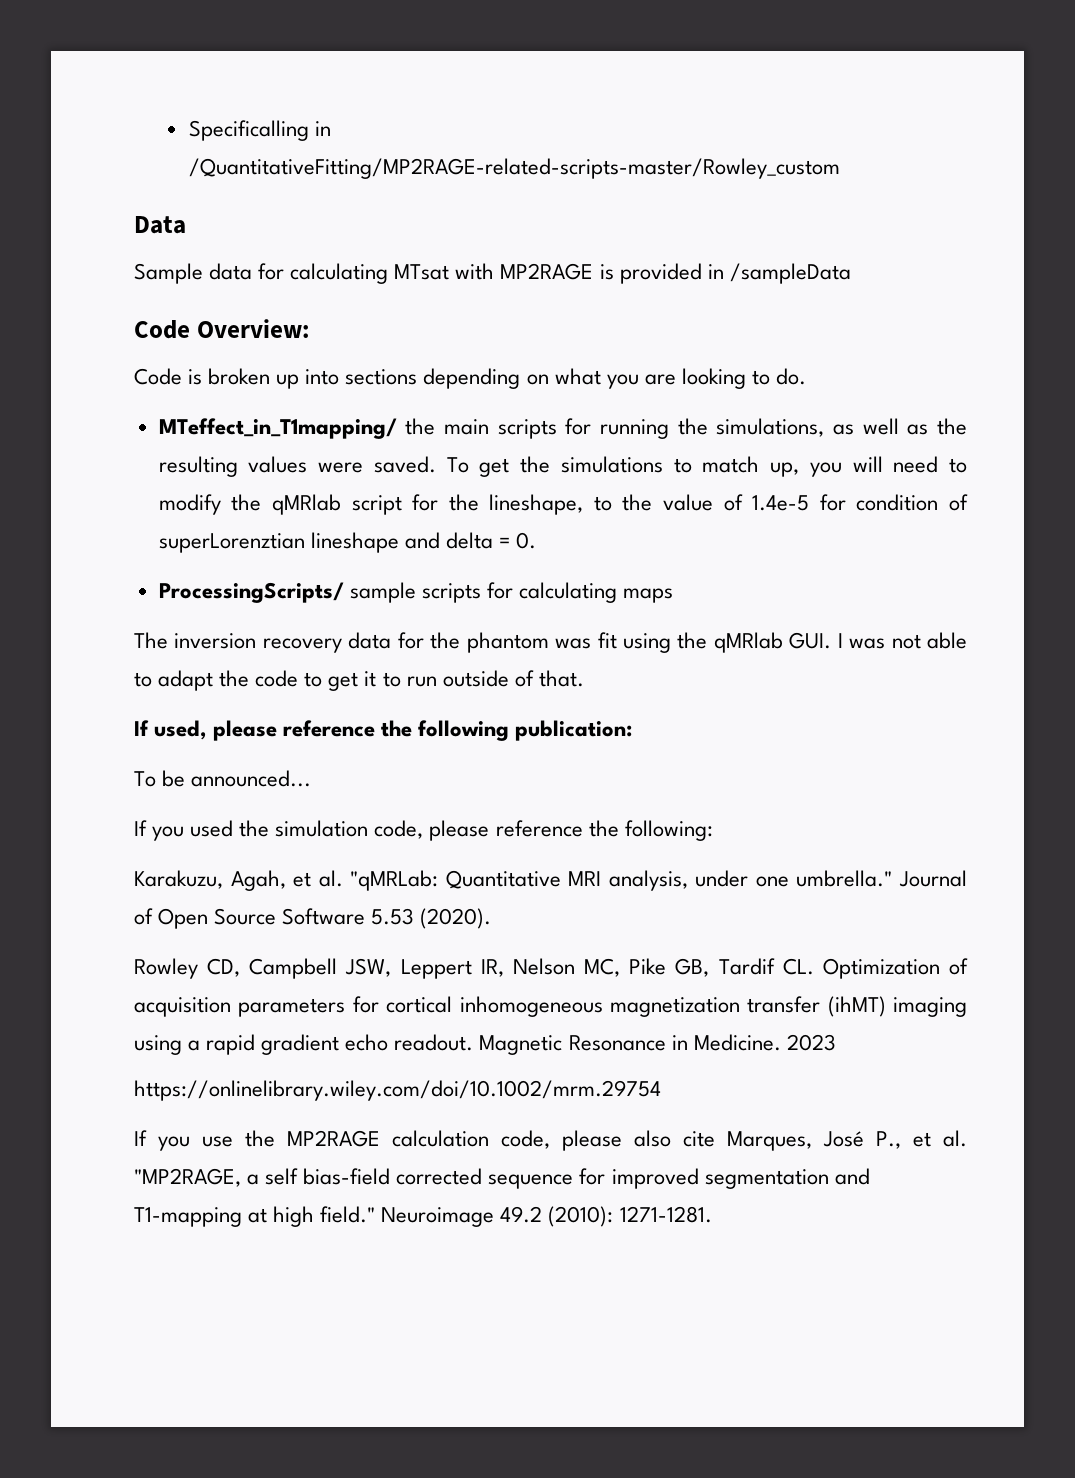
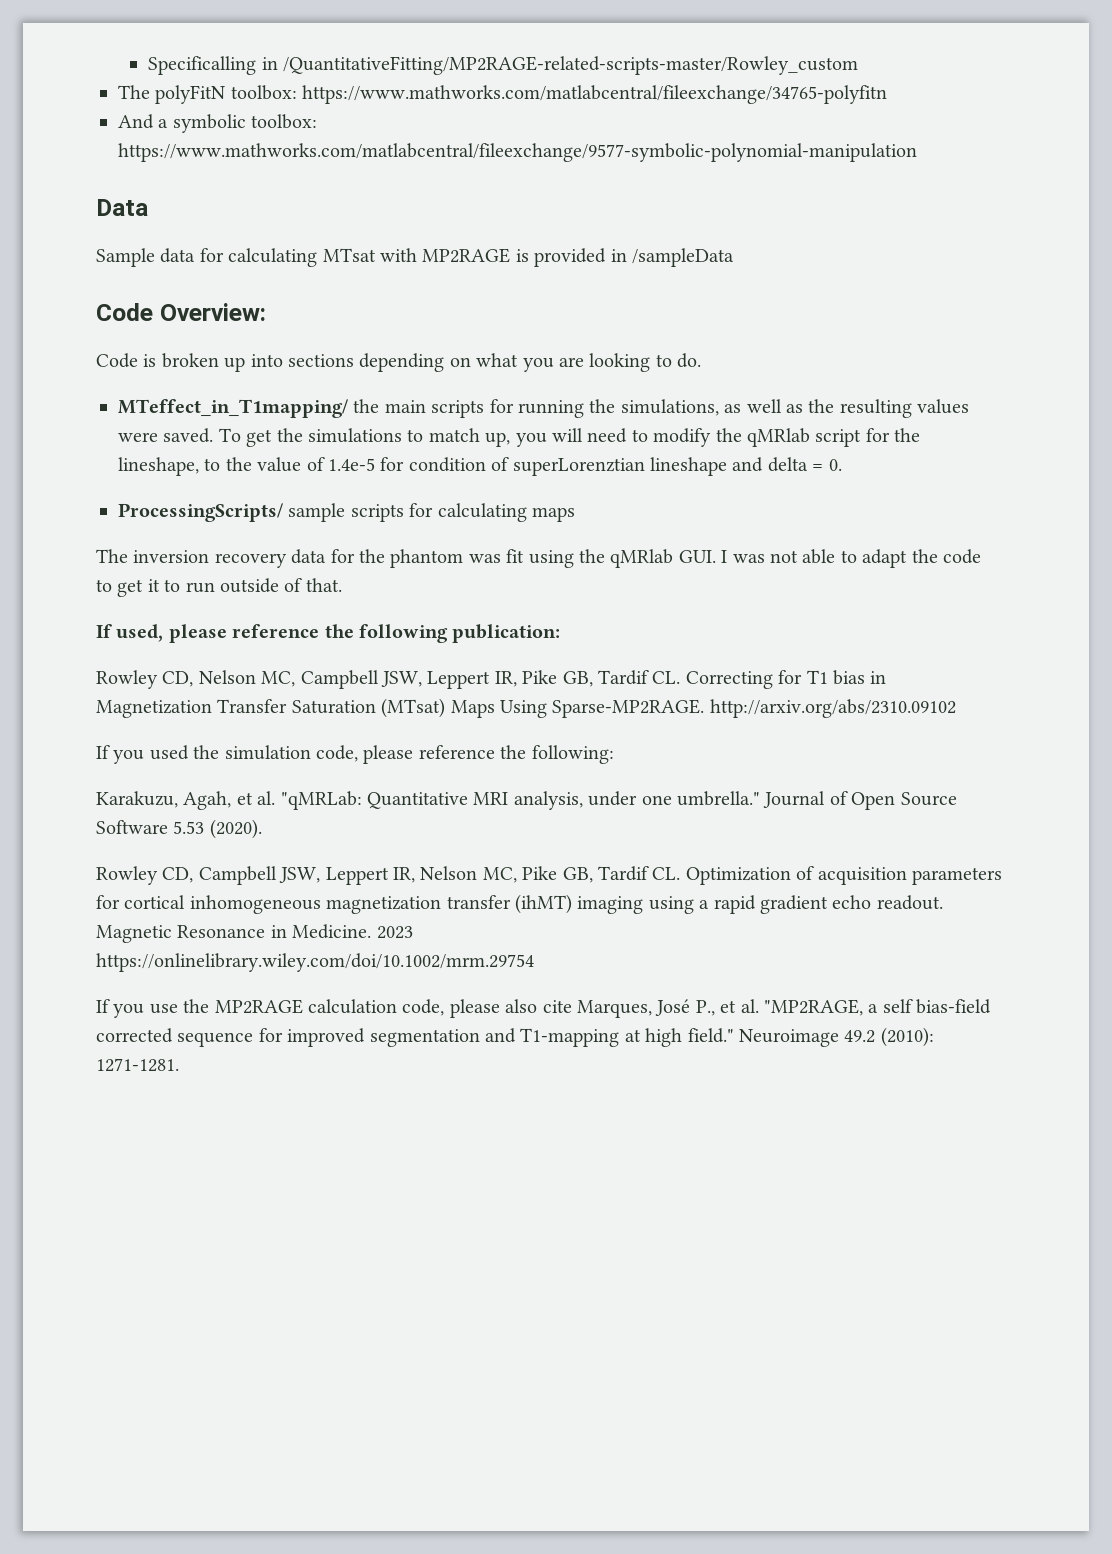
(840, 168) none -> [118,85,888,104] [118,114,318,133] [118,143,917,162] // The polyFitN toolbox: https://www.mathworks.com/matlabcentral/fileexchange/34765-polyfitn // And a symbolic toolbox: https://www.mathworks.com/matlabcentral/fileexchange/9577-symbolic-polynomial-manipulation
[134,770,312,787] To be announced... -> [96,670,887,689] [96,698,956,718] Rowley CD, Nelson MC, Campbell JSW, Leppert IR, Pike GB, Tardif CL. Correcting for T1 bias in Magnetization Transfer Saturation (MTsat) Maps Using Sparse-MP2RAGE. http://arxiv.org/abs/2310.09102

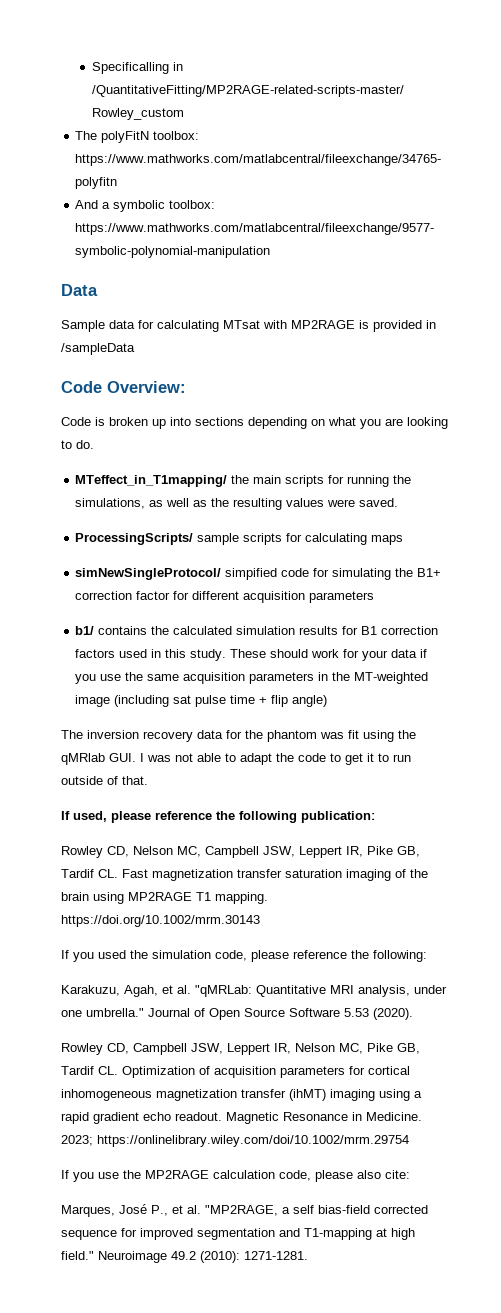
[218,428,921,447] [118,457,842,476] To get the simulations to match up, you will need to modify the qMRlab script for the lineshape, to the value of 1.4e-5 for condition of superLorenztian lineshape and delta = 0. -> (399, 502) none
(575, 514) none -> [75,568,442,580] [75,591,375,603] [75,626,439,635] [75,649,428,661] [75,672,429,684] [75,695,328,707] // simNewSingleProtocol/ simpified code for simulating the B1+ correction factor for different acquisition parameters // b1/ contains the calculated simulation results for B1 correction factors used in this study. These should work for your data if you use the same acquisition parameters in the MT-weighted image (including sat pulse time + flip angle)
[685,670,887,689] [96,698,956,718] Correcting for T1 bias in Magnetization Transfer Saturation (MTsat) Maps Using Sparse-MP2RAGE. http://arxiv.org/abs/2310.09102 -> [122,869,428,881] [61,892,268,904] [61,915,260,927] Fast magnetization transfer saturation imaging of the brain using MP2RAGE T1 mapping. https://doi.org/10.1002/mrm.30143
[376,926,413,939] 2023 // -> [61,1135,93,1146] 2023;
[542,1000,572,1013] cite -> [385,1170,410,1179] cite: //

